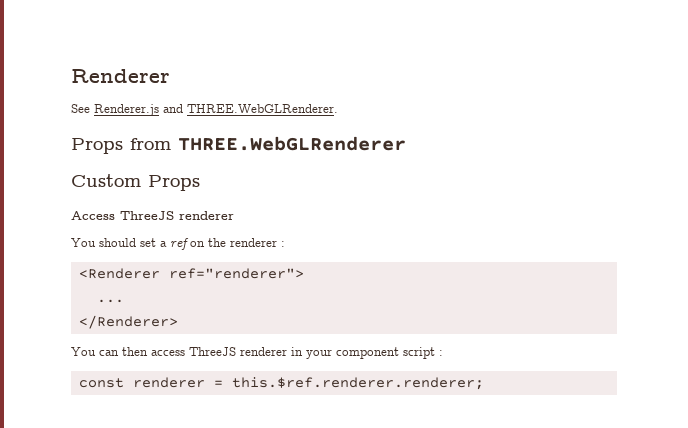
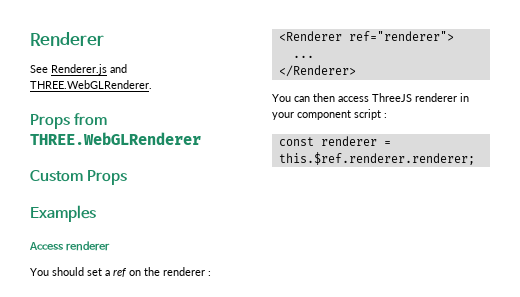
(200, 183) none -> [30,205,96,222] // Examples
[120,211,174,220] ThreeJS -> (64, 246) none

